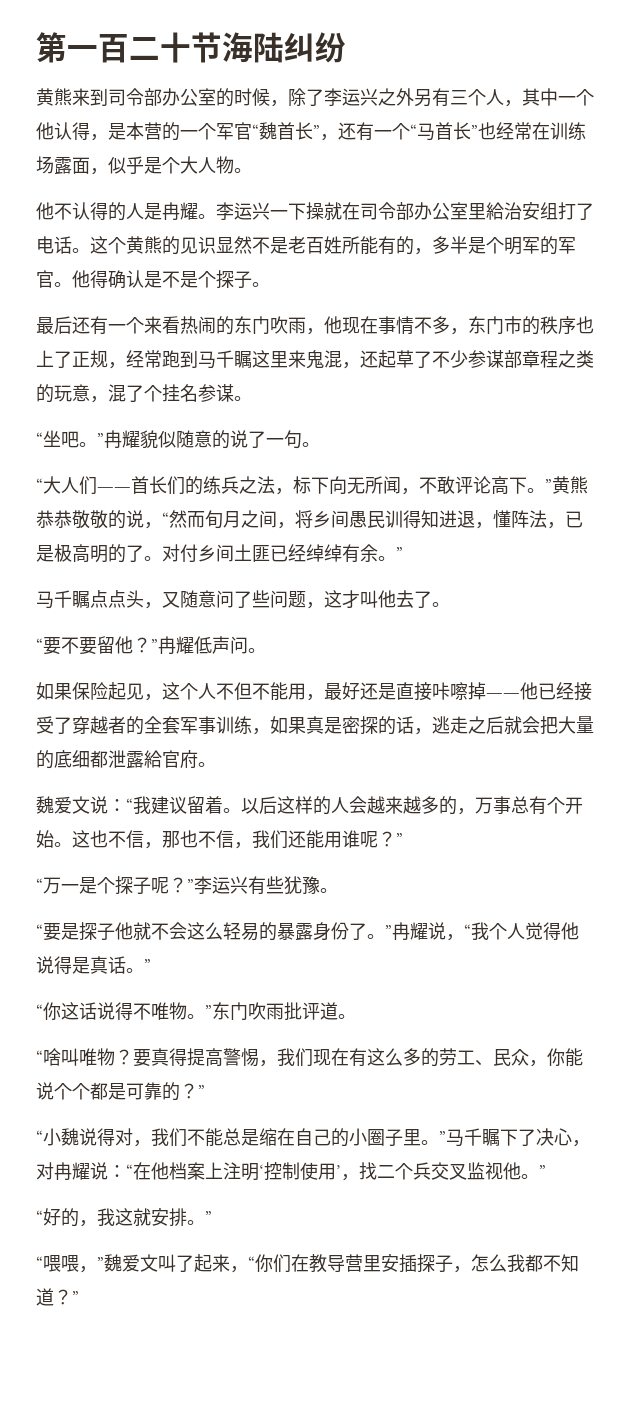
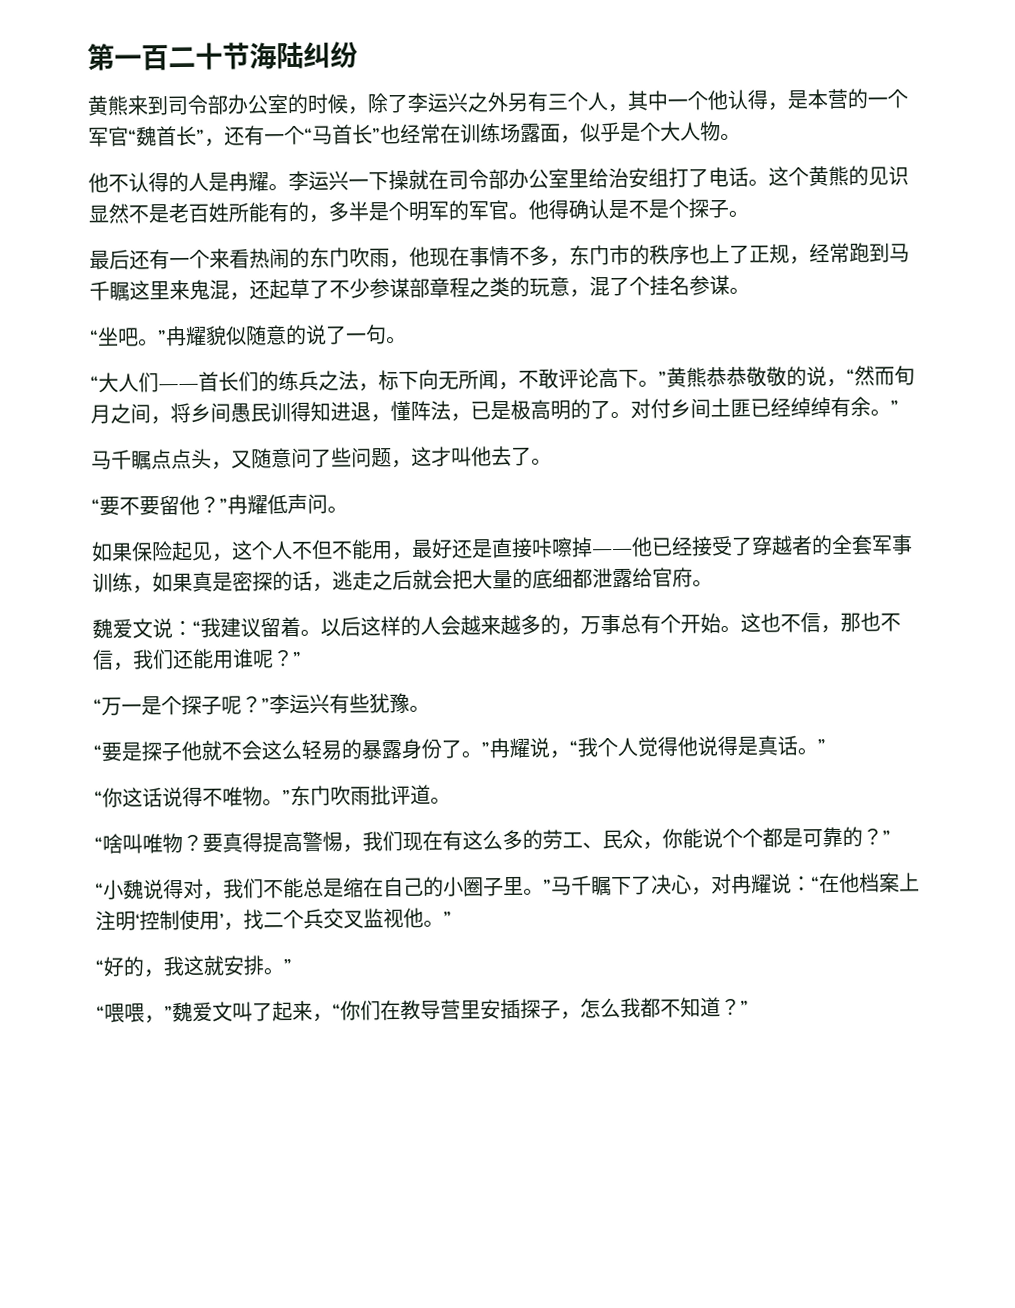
[486,202,504,220] 給 -> [588,168,609,189] 给
[144,750,162,768] 給 -> [632,567,653,588] 给

